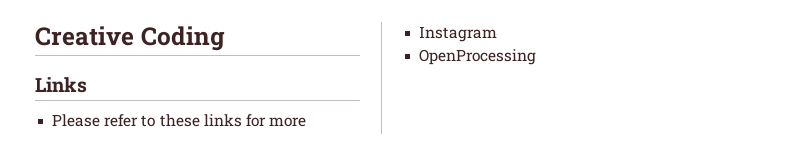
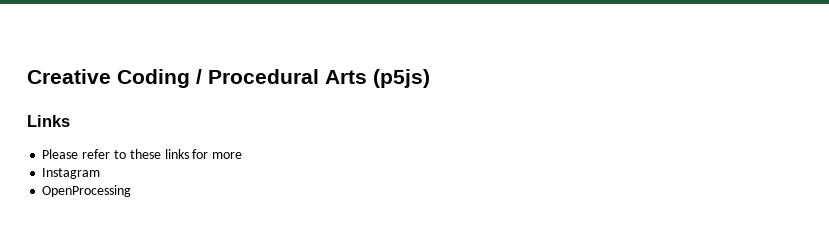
(225, 38) none -> [196,69,430,88] / Procedural Arts (p5js)

